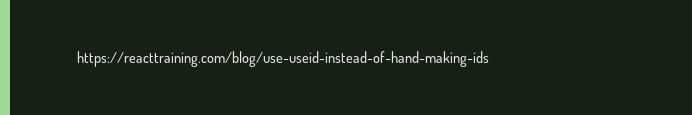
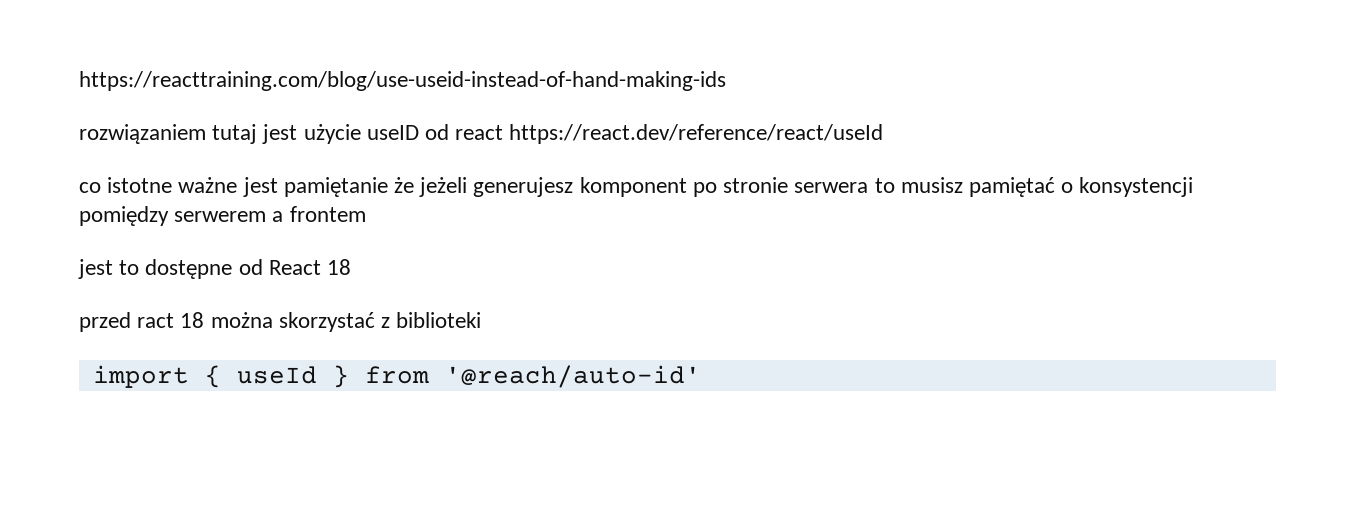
(489, 59) none -> [79,124,884,144] [79,177,1194,197] [79,206,366,226] [78,259,352,279] [79,312,482,332] [92,365,701,388] // rozwiązaniem tutaj jest użycie useID od react https://react.dev/reference/react/useId // co istotne ważne jest pamiętanie że jeżeli generujesz komponent po stronie serwera to musisz pamiętać o konsystencji pomiędzy serwerem a frontem // jest to dostępne od React 18 // przed ract 18 można skorzystać z biblioteki // import { useId } from '@reach/auto-id'

